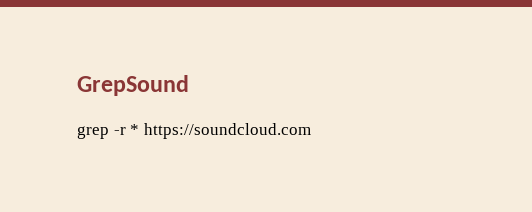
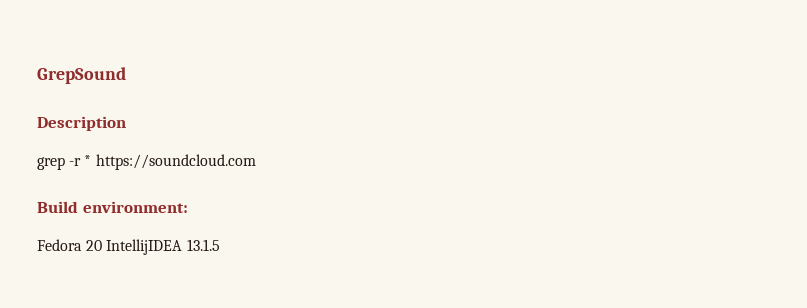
(189, 85) none -> [37,116,126,131] // Description
(311, 131) none -> [37,201,188,213] [37,239,220,255] // Build environment: // Fedora 20 IntellijIDEA 13.1.5

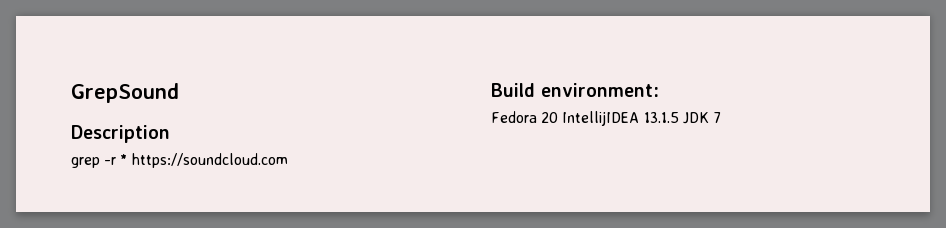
(220, 245) none -> [682,112,721,124] JDK 7

